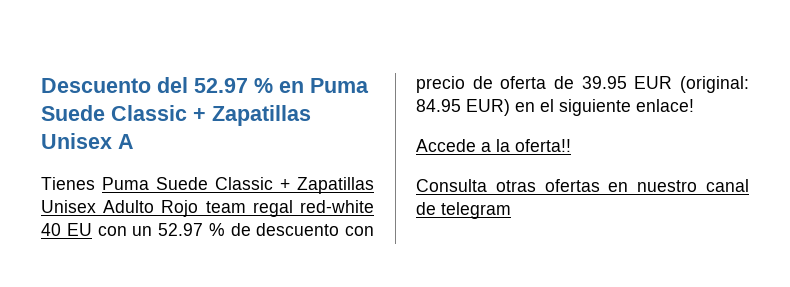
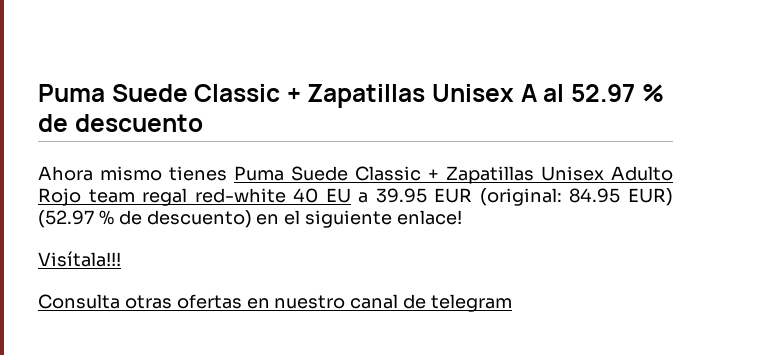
[41,77,304,93] Descuento del 52.97 % en -> (38, 93) none
[41,177,95,190] // Tienes -> [543,84,664,102] [38,114,203,132] [38,166,227,181] al 52.97 % de descuento // Ahora mismo tienes
[97,223,374,236] [416,76,574,93] con un 52.97 % de descuento con precio de oferta de -> [358,192,369,203] a
(510, 107) none -> [38,210,252,228] (52.97 % de descuento)
[416,139,571,152] Accede a la oferta!! -> [38,251,121,267] Visítala!!!

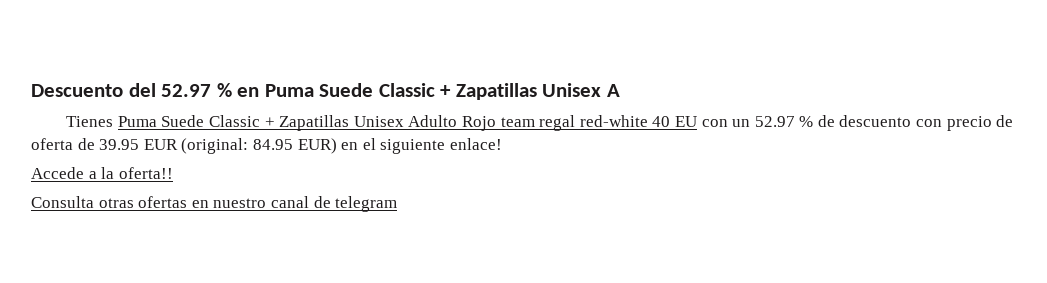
(38, 93) none -> [31,83,260,97] Descuento del 52.97 % en
[543,84,664,102] [38,114,203,132] [38,166,227,181] al 52.97 % de descuento // Ahora mismo tienes -> [66,116,114,127] // Tienes
[358,192,369,203] a -> [701,115,1014,131] [31,138,95,150] con un 52.97 % de descuento con precio de oferta de
[38,210,252,228] (52.97 % de descuento) -> (337, 146) none
[38,251,121,267] Visítala!!! -> [31,167,173,179] Accede a la oferta!!

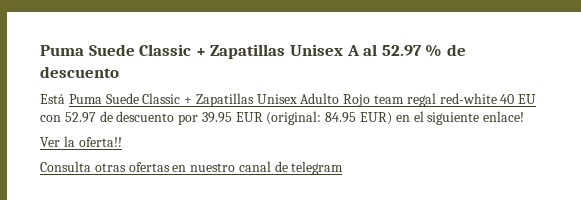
[31,83,260,97] Descuento del 52.97 % en -> (40, 50) none
[66,116,114,127] // Tienes -> [363,44,466,57] [40,66,119,78] [40,94,65,104] al 52.97 % de descuento // Está
[732,115,1014,131] [31,138,95,150] un 52.97 % de descuento con precio de oferta de -> [64,111,199,125] 52.97 de descuento por
[31,167,97,179] Accede a -> [40,137,60,147] Ver

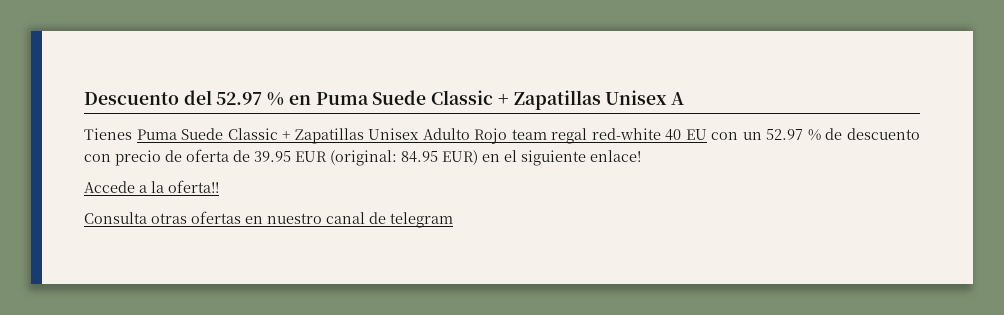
(40, 50) none -> [84,90,311,106] Descuento del 52.97 % en
[363,44,466,57] [40,66,119,78] [40,94,65,104] al 52.97 % de descuento // Está -> [84,128,132,140] // Tienes
[64,111,199,125] 52.97 de descuento por -> [742,128,920,141] [84,149,250,166] un 52.97 % de descuento con precio de oferta de
[40,137,60,147] Ver -> [84,181,147,193] Accede a

